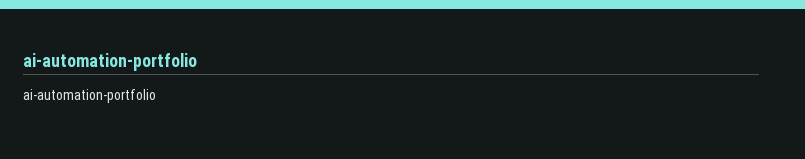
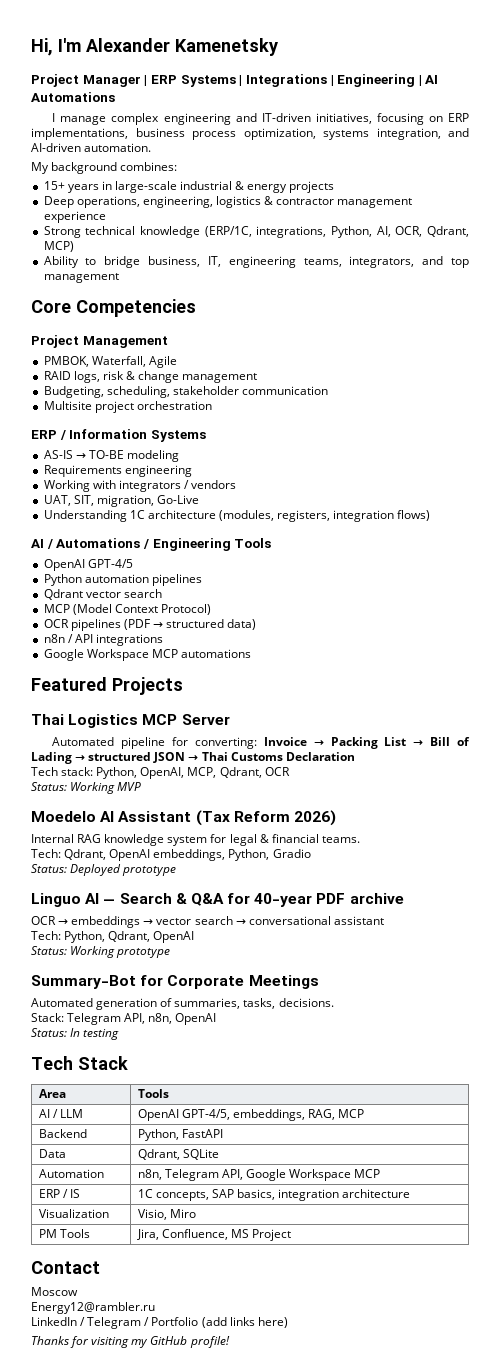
[23,53,197,71] [23,89,156,103] ai-automation-portfolio // ai-automation-portfolio -> [31,38,278,56] [31,74,439,87] [31,92,115,102] [52,113,469,125] [31,128,469,140] [31,143,152,152] [31,162,178,174] [43,181,335,193] [43,196,413,208] [43,211,106,223] [43,226,469,238] [43,241,74,252] [43,256,469,268] [43,273,119,283] [31,299,196,317] [31,335,168,348] [43,356,177,368] [43,371,258,383] [43,386,328,398] [43,401,212,413] [31,429,206,442] [43,450,179,462] [43,465,192,477] [43,480,237,492] [43,495,199,507] [43,510,431,522] [31,538,272,551] [43,559,133,571] [43,574,202,586] [43,589,162,600] [43,604,211,615] [43,619,257,631] [43,634,163,646] [43,649,251,661] [31,677,183,695] [31,714,230,728] [52,737,471,749] [31,752,355,764] [31,767,290,779] [31,782,142,794] [31,810,336,826] [31,834,360,846] [31,849,311,861] [31,864,177,876] [31,893,404,907] [31,916,384,928] [31,931,195,943] [31,946,171,958] [31,975,319,989] [31,998,334,1010] [31,1013,217,1025] [31,1028,120,1040] [31,1056,128,1070] [38,1089,66,1098] [137,1089,169,1098] [38,1109,83,1118] [137,1109,365,1121] [38,1129,87,1138] [137,1129,223,1141] [38,1149,66,1158] [137,1149,219,1160] [38,1169,104,1178] [137,1169,381,1181] [38,1189,80,1198] [137,1189,411,1201] [38,1209,109,1218] [137,1209,196,1220] [38,1229,90,1238] [136,1229,292,1241] [31,1261,100,1274] [31,1287,78,1296] [31,1302,155,1314] [31,1317,288,1329] [31,1336,230,1348] Hi, I'm Alexander Kamenetsky // Project Manager | ERP Systems | Integrations | Engineering | AI Automations // I manage complex engineering and IT-driven initiatives, focusing on ERP implementations, business process optimization, systems integration, and AI-driven automation. // My background combines: // 15+ years in large-scale industrial & energy projects // Deep operations, engineering, logistics & contractor management experience // Strong technical knowledge (ERP/1C, integrations, Python, AI, OCR, Qdrant, MCP) // Ability to bridge business, IT, engineering teams, integrators, and top management // Core Competencies // Project Management // PMBOK, Waterfall, Agile // RAID logs, risk & change management // Budgeting, scheduling, stakeholder communication // Multisite project orchestration // ERP / Information Systems // AS-IS → TO-BE modeling // Requirements engineering // Working with integrators / vendors // UAT, SIT, migration, Go-Live // Understanding 1C architecture (modules, registers, integration flows) // AI / Automations / Engineering Tools // OpenAI GPT-4/5 // Python automation pipelines // Qdrant vector search // MCP (Model Context Protocol) // OCR pipelines (PDF → structured data) // n8n / API integrations // Google Workspace MCP automations // Featured Projects // Thai Logistics MCP Server // Automated pipeline for converting: Invoice → Packing List → Bill of Lading → structured JSON → Thai Customs Declaration // Tech stack: Python, OpenAI, MCP, Qdrant, OCR // Status: Working MVP // Moedelo AI Assistant (Tax Reform 2026) // Internal RAG knowledge system for legal & financial teams. // Tech: Qdrant, OpenAI embeddings, Python, Gradio // Status: Deployed prototype // Linguo AI — Search & Q&A for 40-year PDF archive // OCR → embeddings → vector search → conversational assistant // Tech: Python, Qdrant, OpenAI // Status: Working prototype // Summary-Bot for Corporate Meetings // Automated generation of summaries, tasks, decisions. // Stack: Telegram API, n8n, OpenAI // Status: In testing // Tech Stack // Area | Tools // AI / LLM | OpenAI GPT-4/5, embeddings, RAG, MCP // Backend | Python, FastAPI // Data | Qdrant, SQLite // Automation | n8n, Telegram API, Google Workspace MCP // ERP / IS | 1C concepts, SAP basics, integration architecture // Visualization | Visio, Miro // PM Tools | Jira, Confluence, MS Project // Contact // Moscow // Energy12@rambler.ru // LinkedIn / Telegram / Portfolio (add links here) // Thanks for visiting my GitHub profile!

